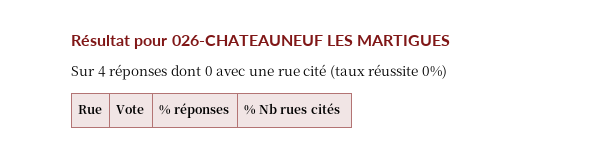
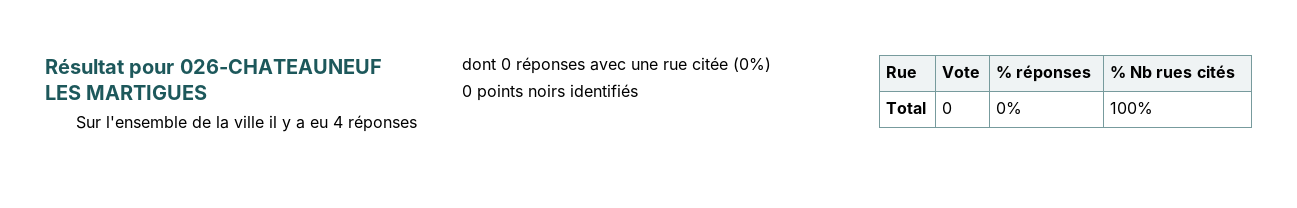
(95, 71) none -> [106,115,329,132] l'ensemble de la ville il y a eu
(213, 71) none -> [516,57,585,74] réponses
[303,64,448,79] cité (taux réussite 0%) -> [692,57,771,72] [462,84,638,101] citée (0%) // 0 points noirs identifiés
(340, 108) none -> [885,102,926,114] [941,102,952,114] [995,102,1022,115] [1109,102,1153,115] // Total | 0 | 0% | 100%

